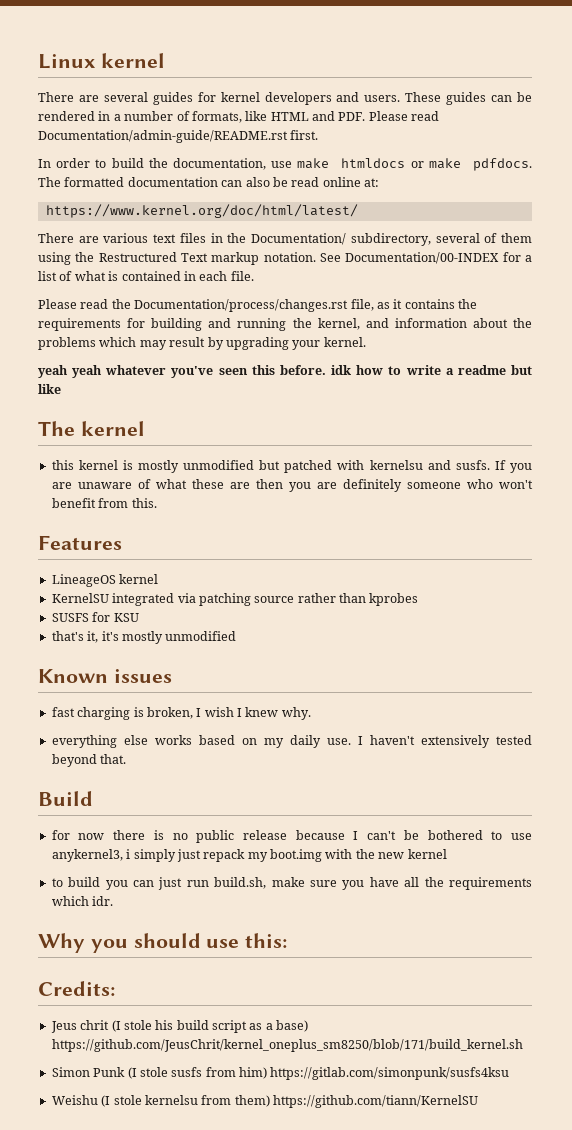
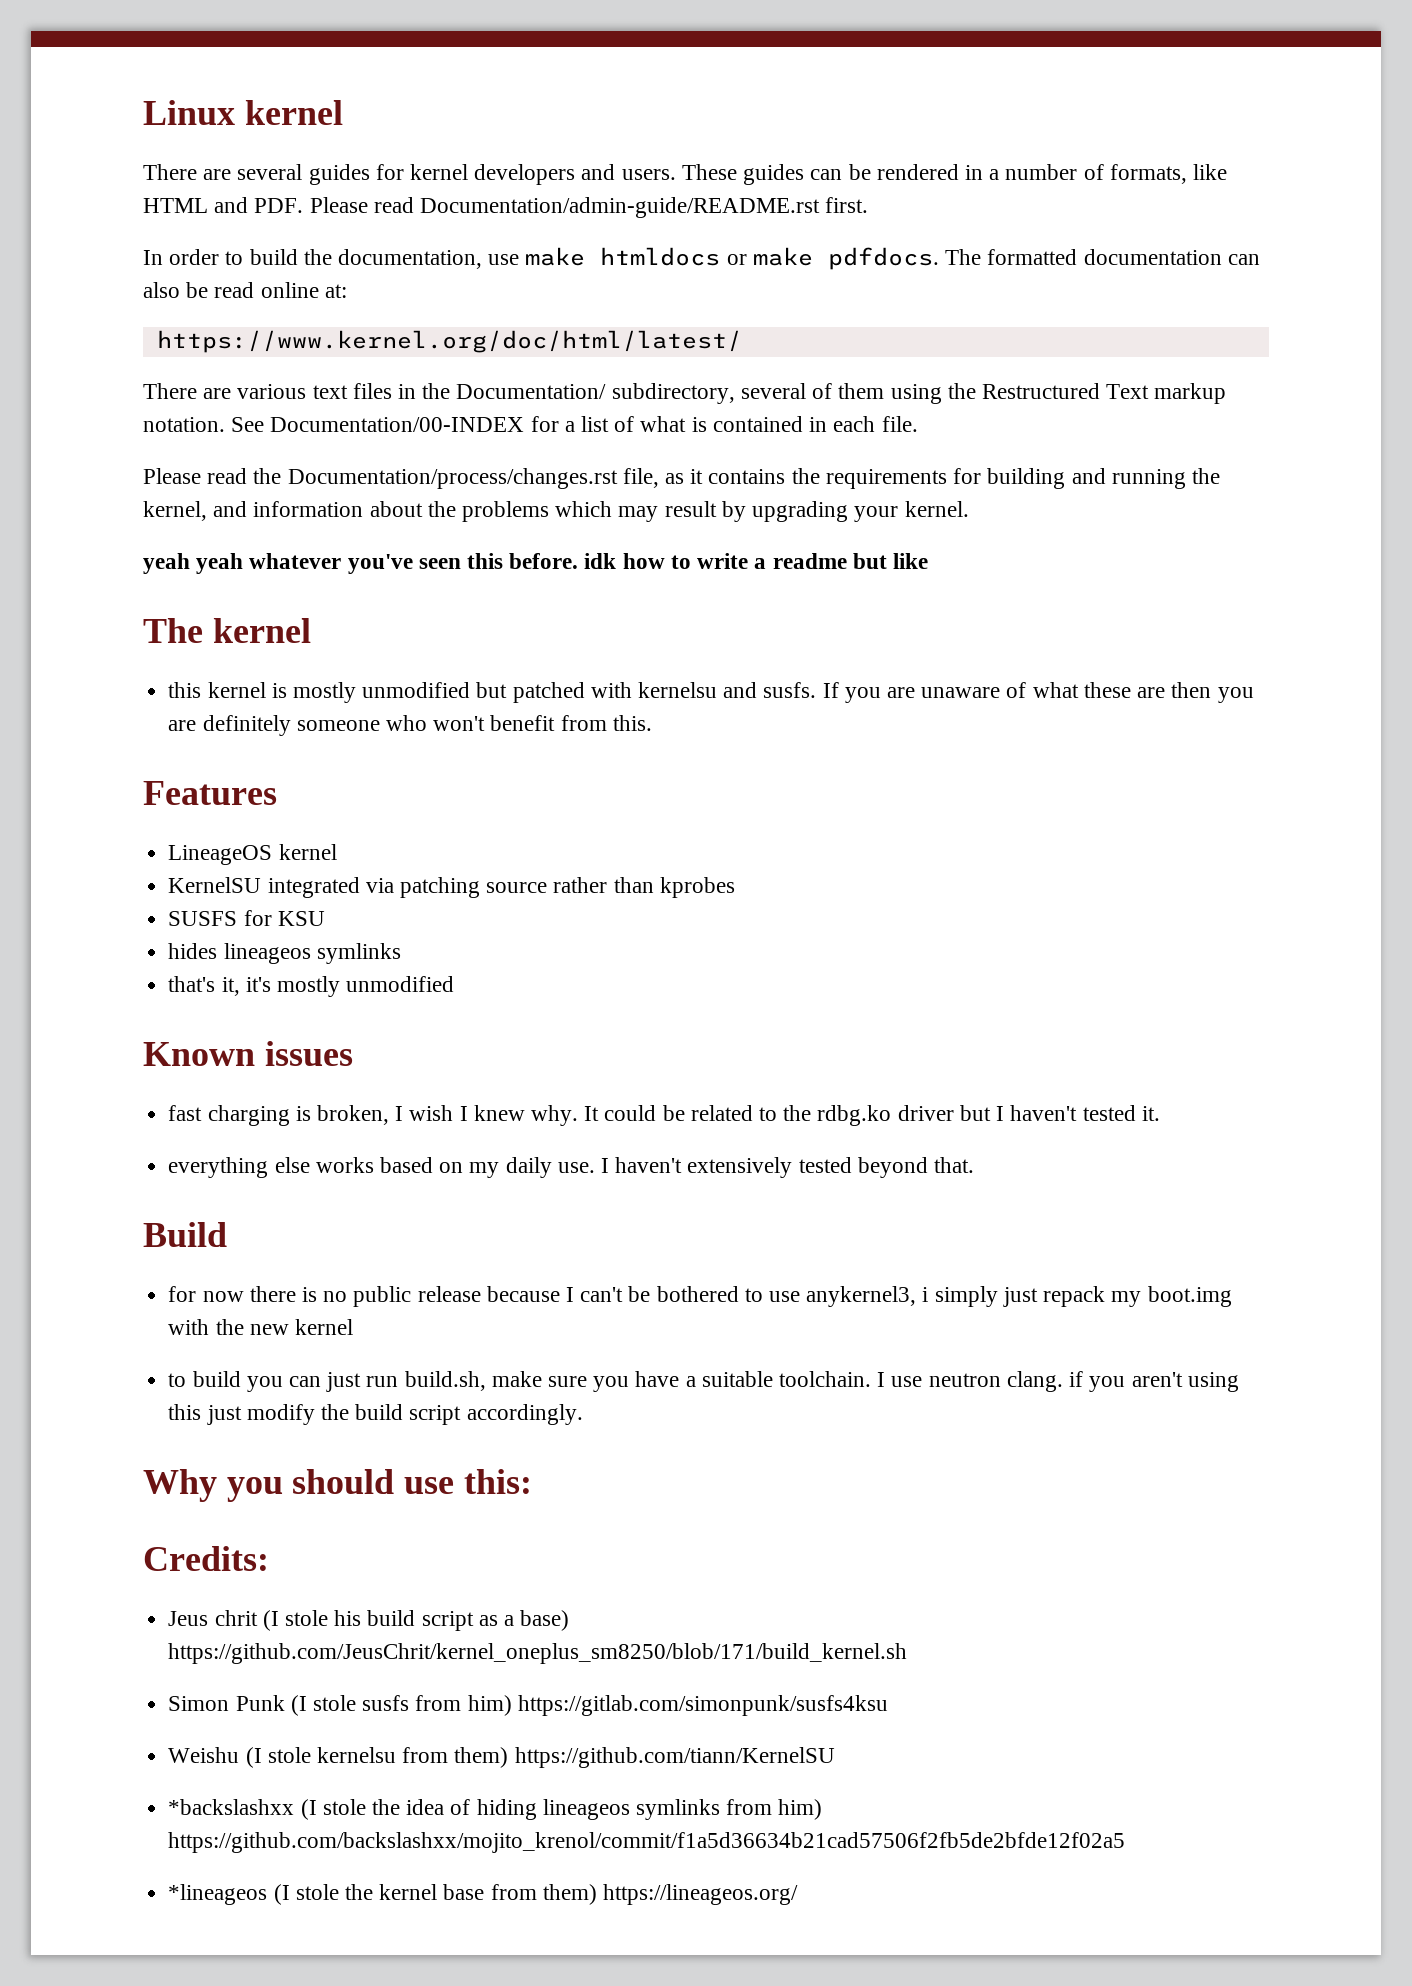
(139, 617) none -> [168,943,401,964] // hides lineageos symlinks
(311, 713) none -> [584,1105,1160,1126] It could be related to the rdbg.ko driver but I haven't tested it.
[404,877,532,890] [51,896,114,906] all the requirements which idr. -> [685,1371,1239,1392] [168,1404,583,1425] a suitable toolchain. I use neutron clang. if you aren't using this just modify the build script accordingly.
(478, 1101) none -> [168,1799,823,1820] [168,1832,1126,1853] [168,1884,798,1905] // *backslashxx (I stole the idea of hiding lineageos symlinks from him) https://github.com/backslashxx/mojito_krenol/commit/f1a5d36634b21cad57506f2fb5de2bfde12f02a5 // *lineageos (I stole the kernel base from them) https://lineageos.org/

